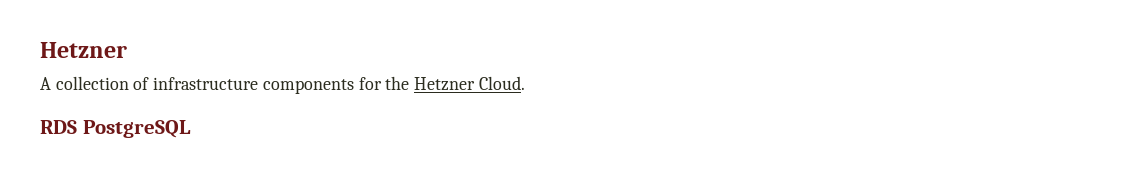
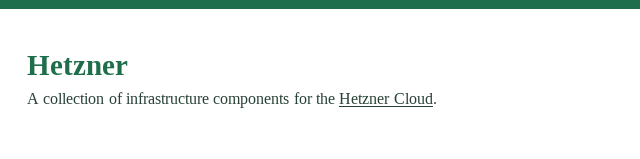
[40,120,191,138] // RDS PostgreSQL -> (437, 98) none

